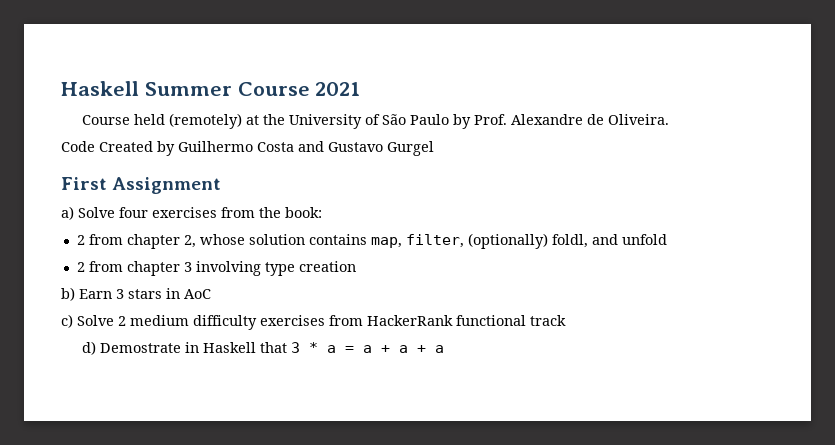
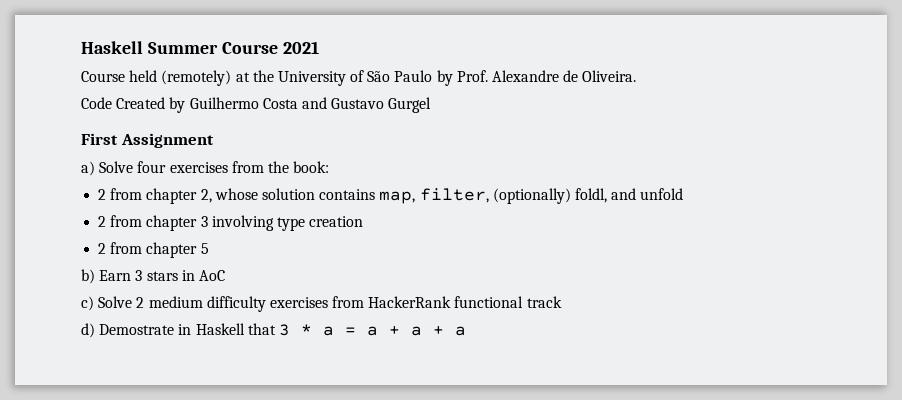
(356, 266) none -> [98,242,209,258] // 2 from chapter 5

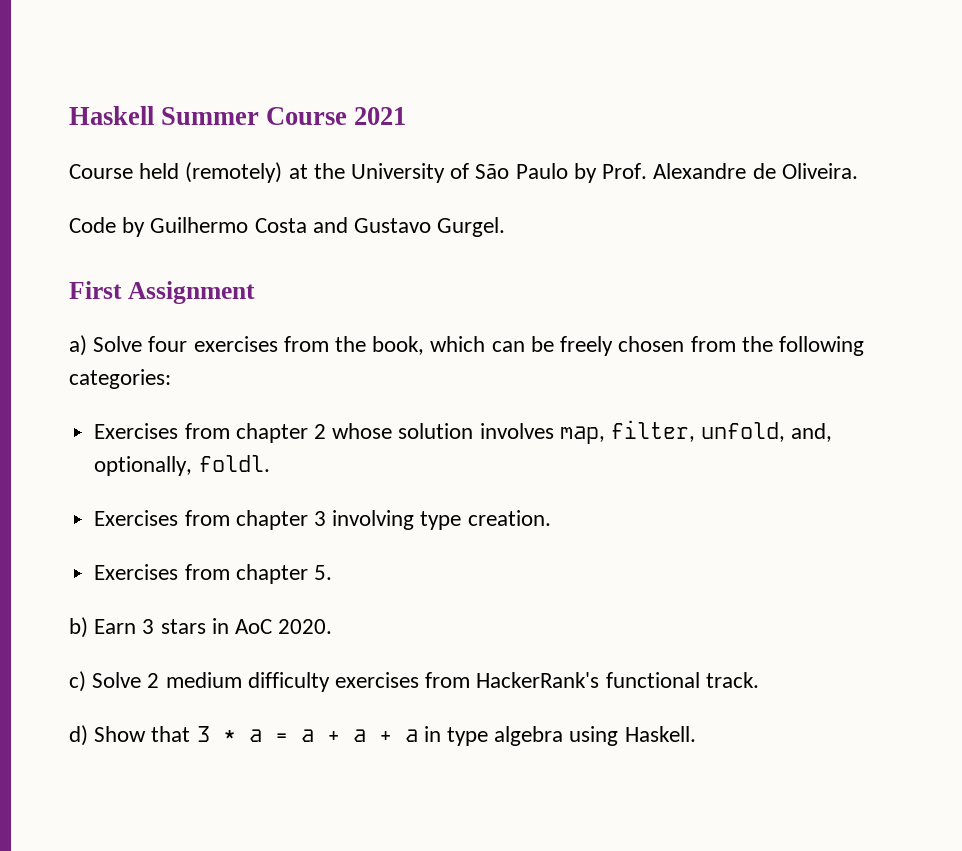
[116,97,166,109] Created -> (116, 225) none
[388,97,432,113] Gurgel -> [437,217,506,237] Gurgel.
[293,161,330,173] [98,188,212,204] book: // 2 from chapter 2, -> [372,336,864,356] [69,369,171,389] [94,423,326,443] book, which can be freely chosen from the following categories: // Exercises from chapter 2
[319,189,376,200] contains -> [479,423,554,439] involves
[492,188,684,204] [98,216,107,227] (optionally) foldl, and unfold // 2 -> [701,422,833,442] [94,455,270,476] [94,510,179,526] unfold, and, optionally, foldl. // Exercises
[309,216,364,227] [98,242,209,258] creation // 2 from chapter 5 -> [467,510,551,526] [94,564,332,584] creation. // Exercises from chapter 5.
(225, 275) none -> [278,619,333,634] 2020.
[368,296,562,308] [81,323,245,338] HackerRank functional track // d) Demostrate in Haskell -> [476,672,759,688] [69,725,147,746] HackerRank's functional track. // d) Show
(466, 331) none -> [423,726,696,746] in type algebra using Haskell.

